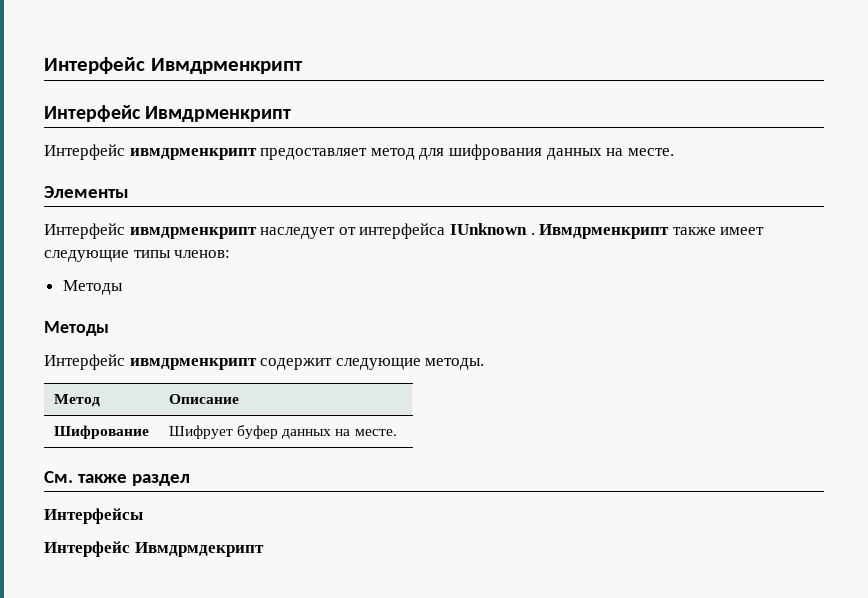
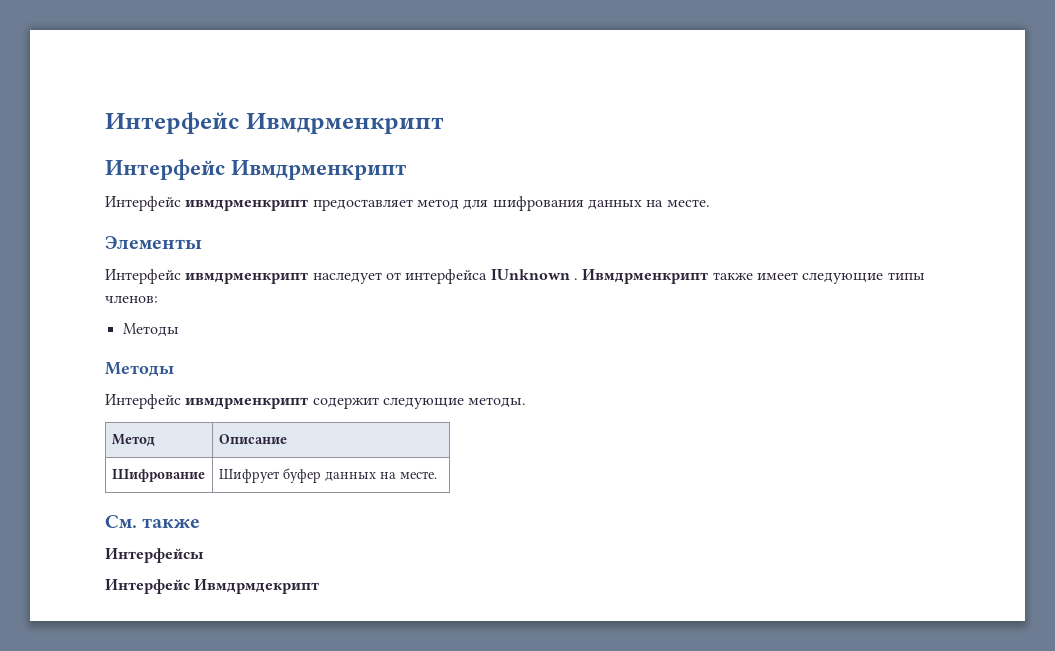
[131,474,190,486] раздел -> (201, 523) none

